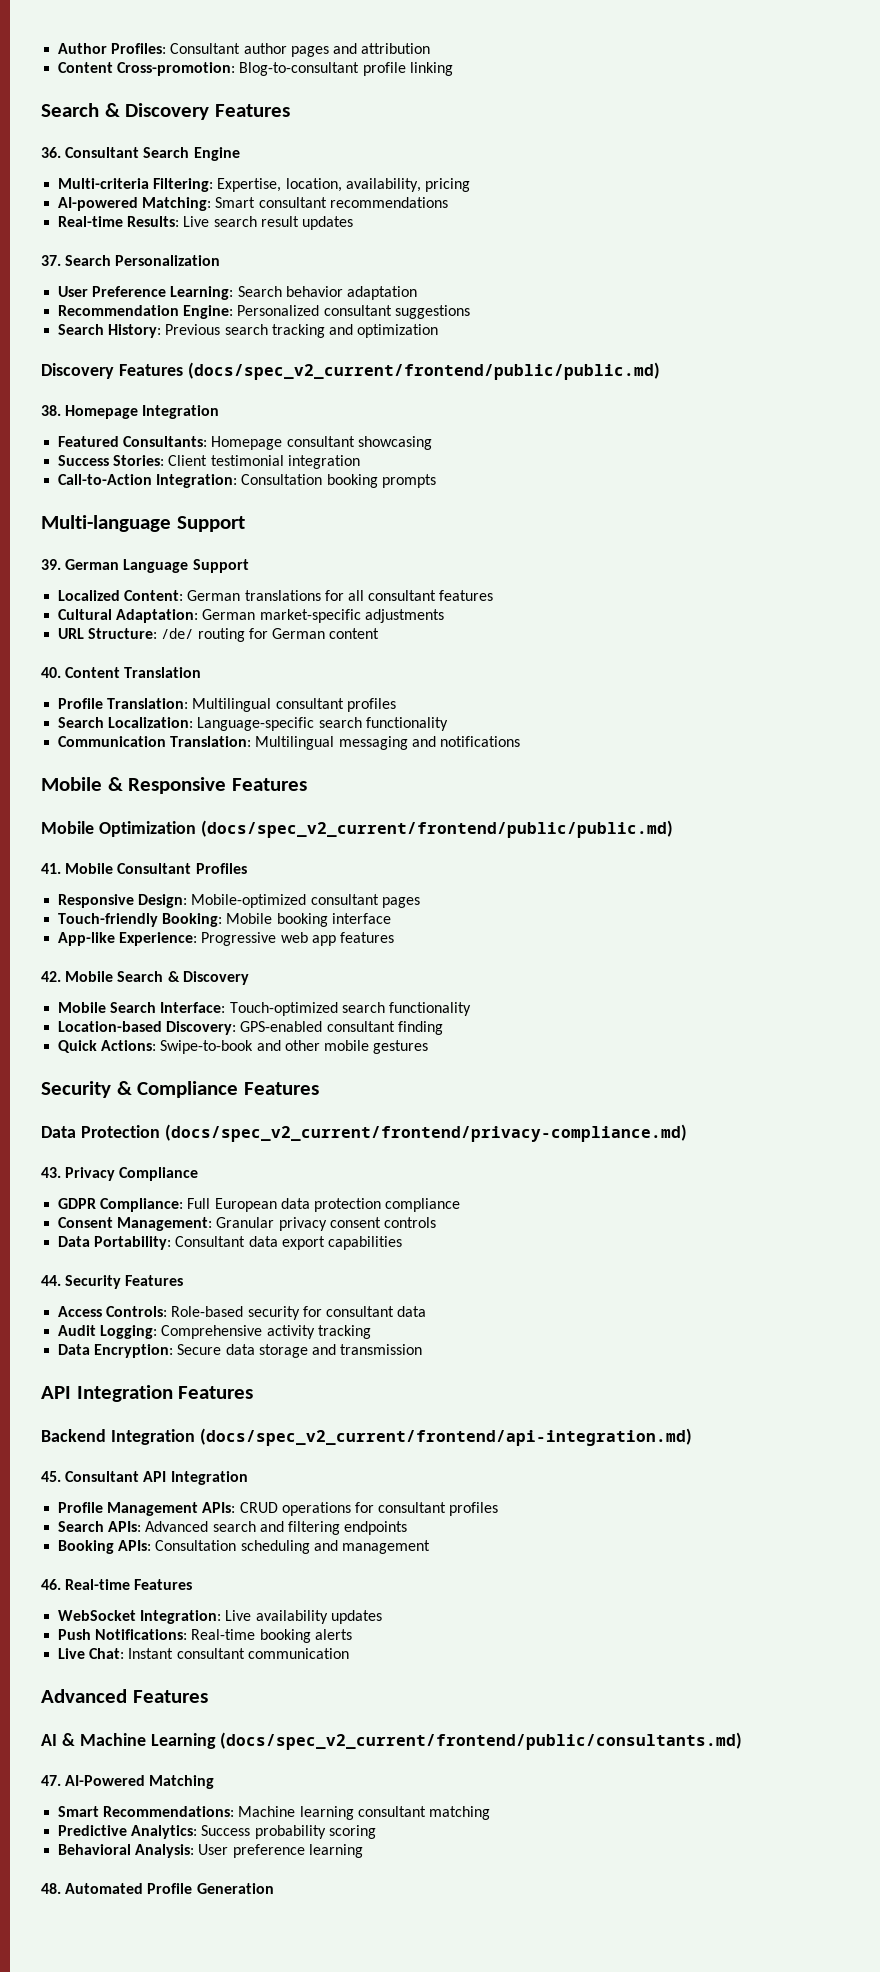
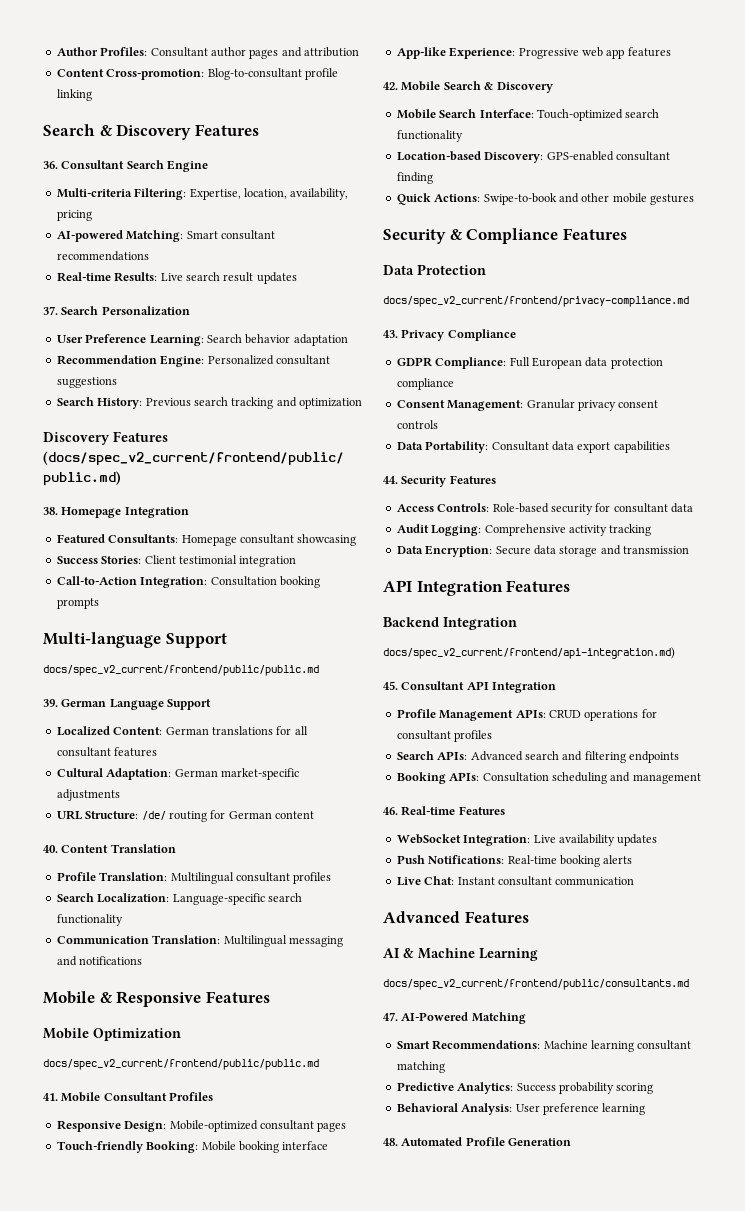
(245, 524) none -> [43,665,319,676] // docs/spec_v2_current/frontend/public/public.md
[200,820,673,838] (docs/spec_v2_current/frontend/public/public.md) -> [43,1059,319,1070] // docs/spec_v2_current/frontend/public/public.md
[164,1124,687,1142] (docs/spec_v2_current/frontend/privacy-compliance.md) -> [383,296,689,307] // docs/spec_v2_current/frontend/privacy-compliance.md
[199,1428,692,1446] (docs/spec_v2_current/frontend/api-integration.md) -> [383,647,675,659] // docs/spec_v2_current/frontend/api-integration.md)
[220,1732,743,1750] (docs/spec_v2_current/frontend/public/consultants.md) -> [383,979,689,990] // docs/spec_v2_current/frontend/public/consultants.md

